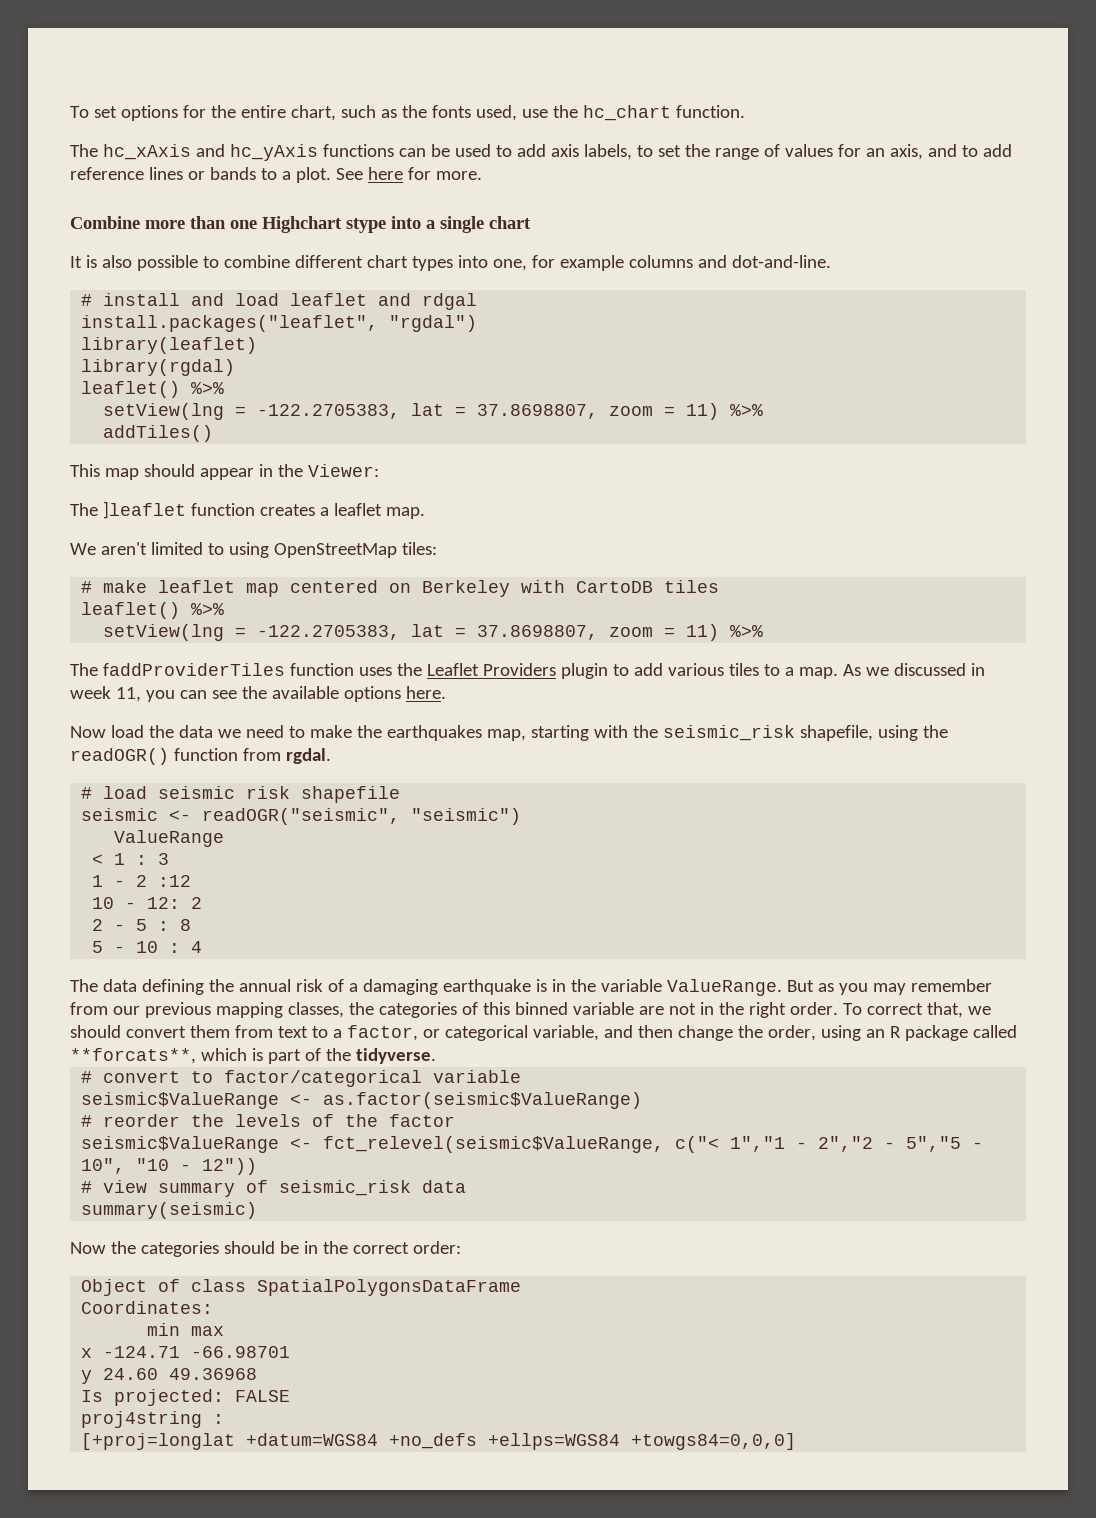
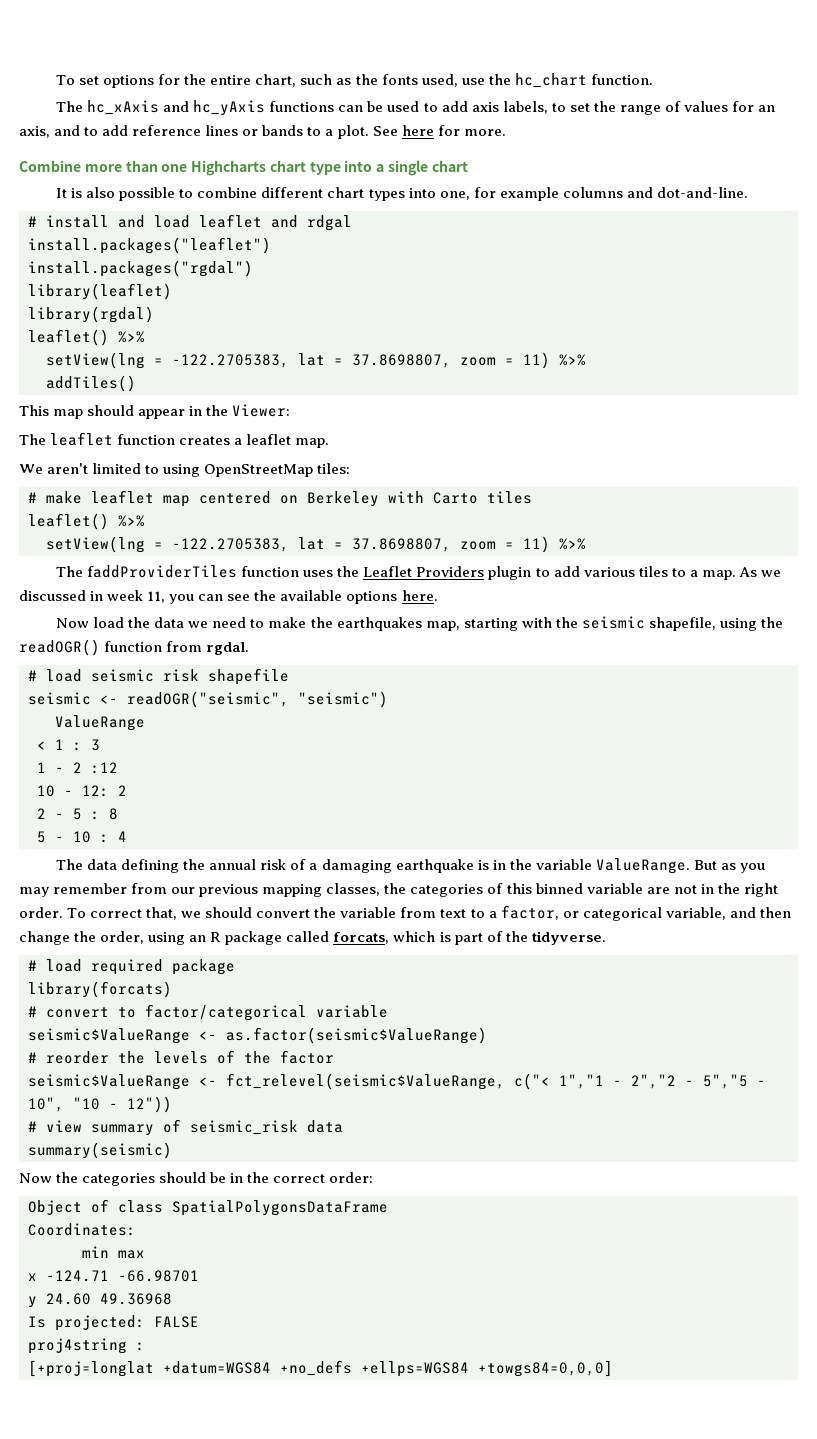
[262,216,386,233] Highchart stype -> [191,160,341,176] Highcharts chart type
[81,315,478,332] install.packages("leaflet", "rgdal") -> [28,237,271,254] [28,260,253,277] install.packages("leaflet") // install.packages("rgdal")
[102,501,186,519] ]leaflet -> [50,432,114,446] leaflet
[576,581,654,593] CartoDB -> [433,492,478,504] Carto
[662,725,795,741] seismic_risk -> [581,616,645,629] seismic
[189,1025,230,1038] them -> [314,907,397,918] the variable
[70,1048,196,1064] **forcats**, -> [333,932,390,944] forcats,
(436, 1056) none -> [28,959,235,975] [28,981,172,998] // # load required package // library(forcats)

